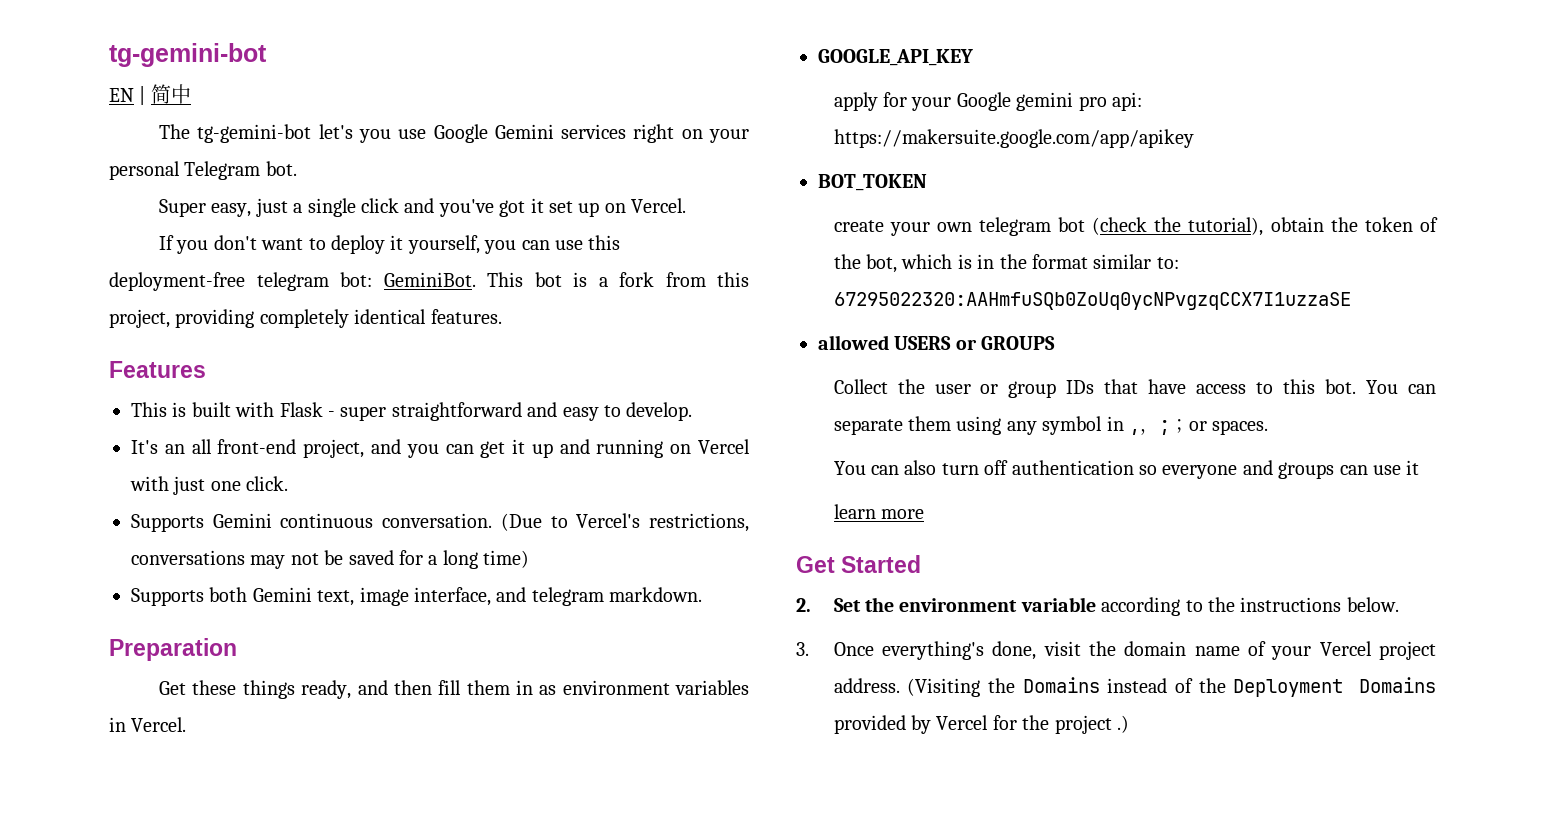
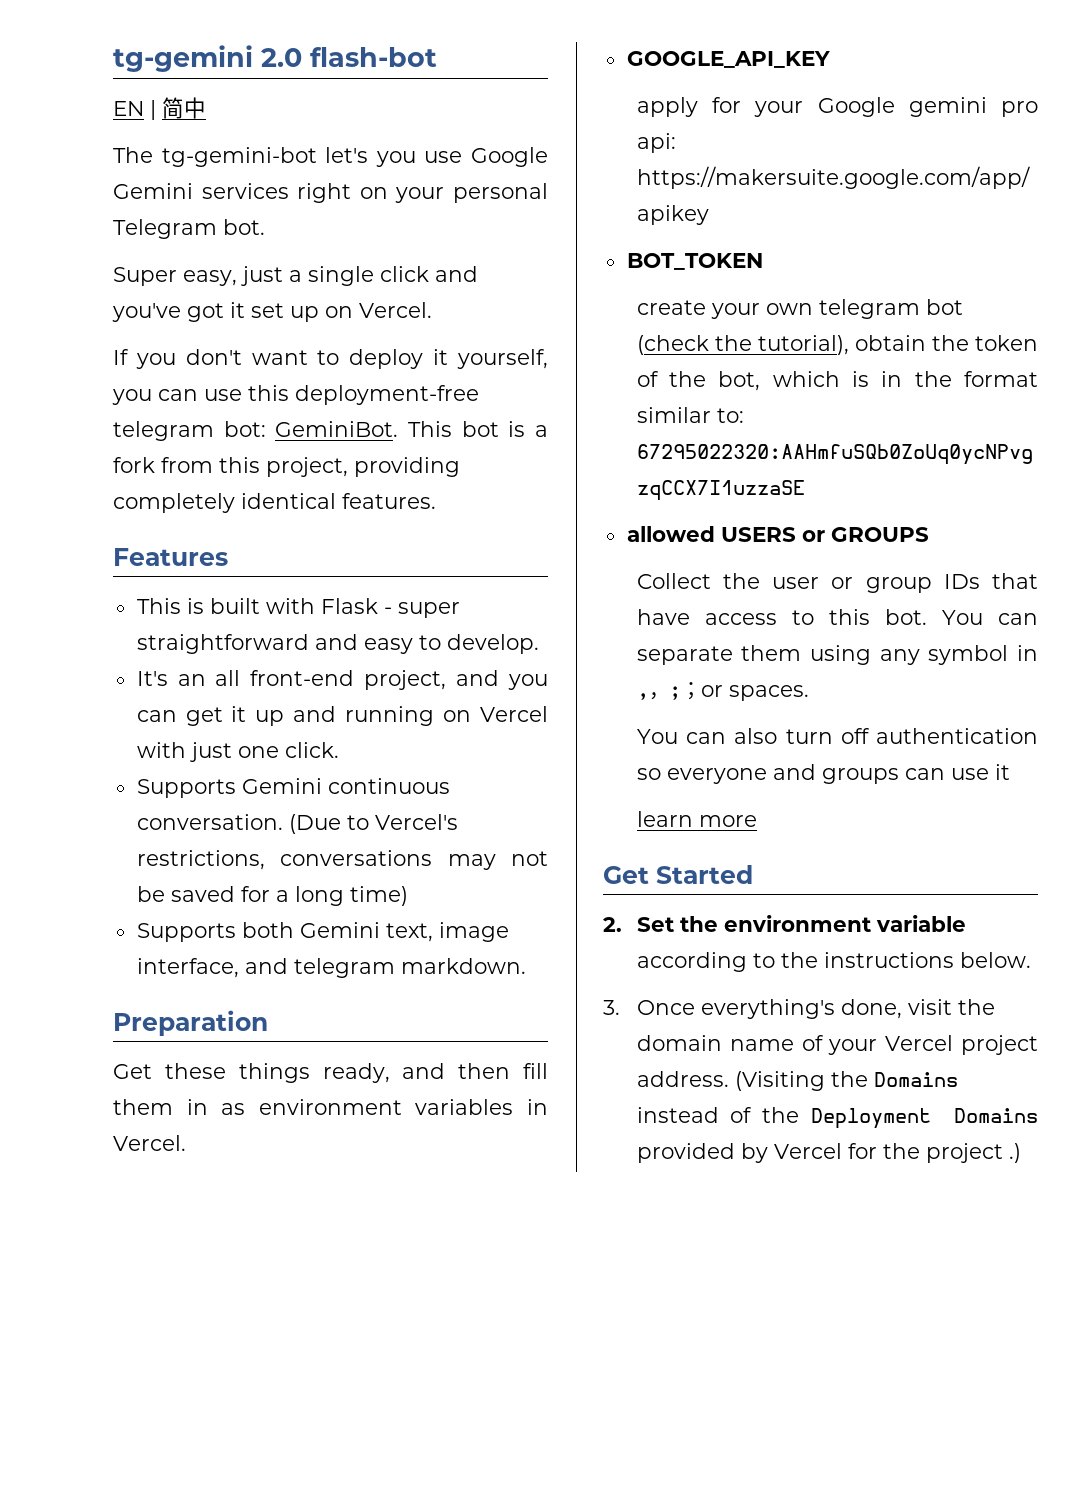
[109,43,267,67] tg-gemini-bot -> [113,45,437,72] tg-gemini 2.0 flash-bot

